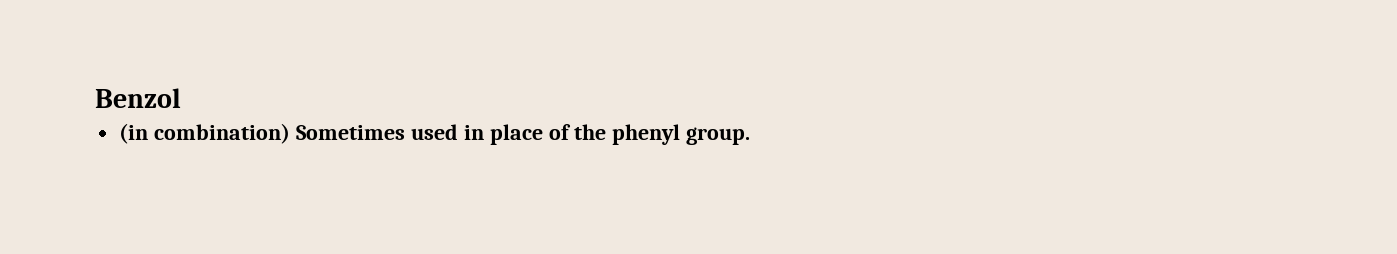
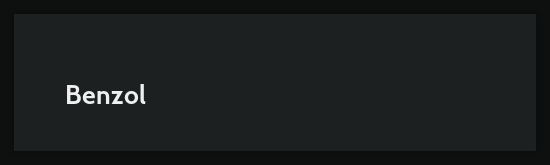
[119,123,750,145] // (in combination) Sometimes used in place of the phenyl group. -> (146, 94) none

